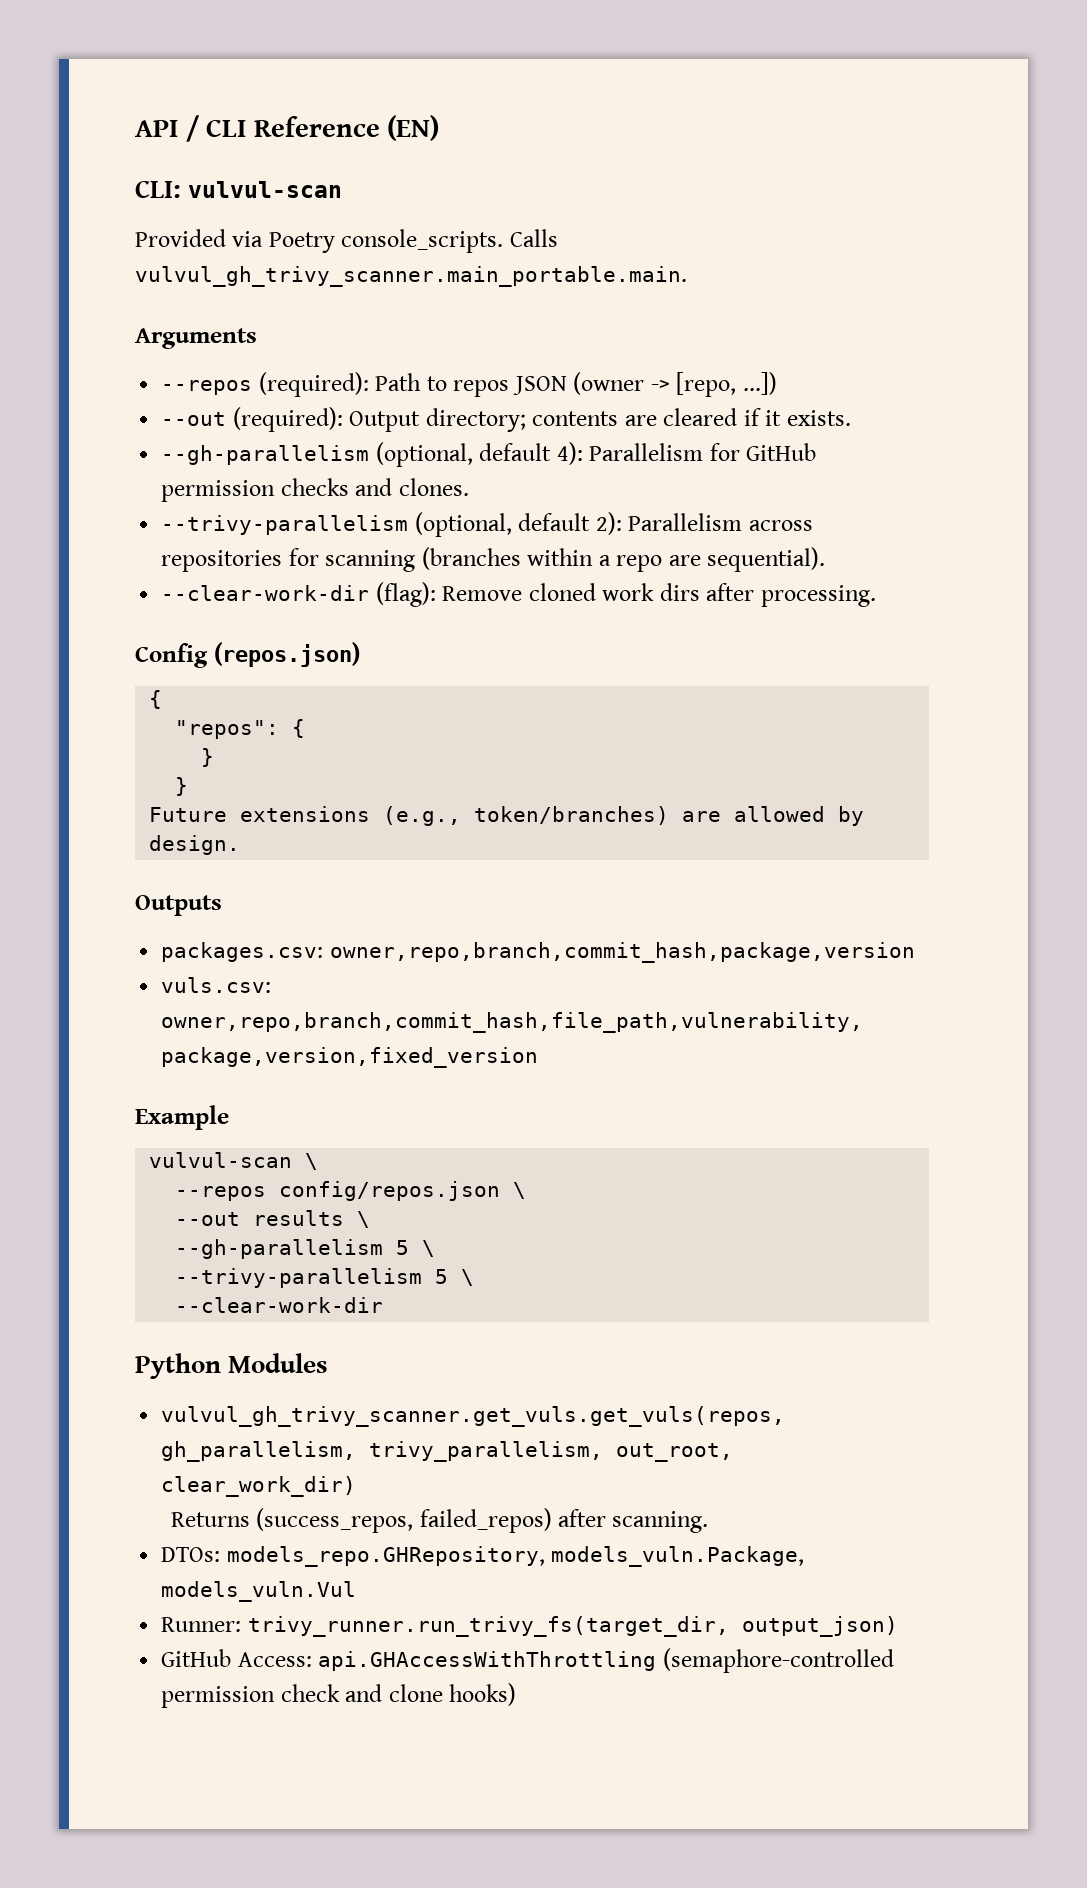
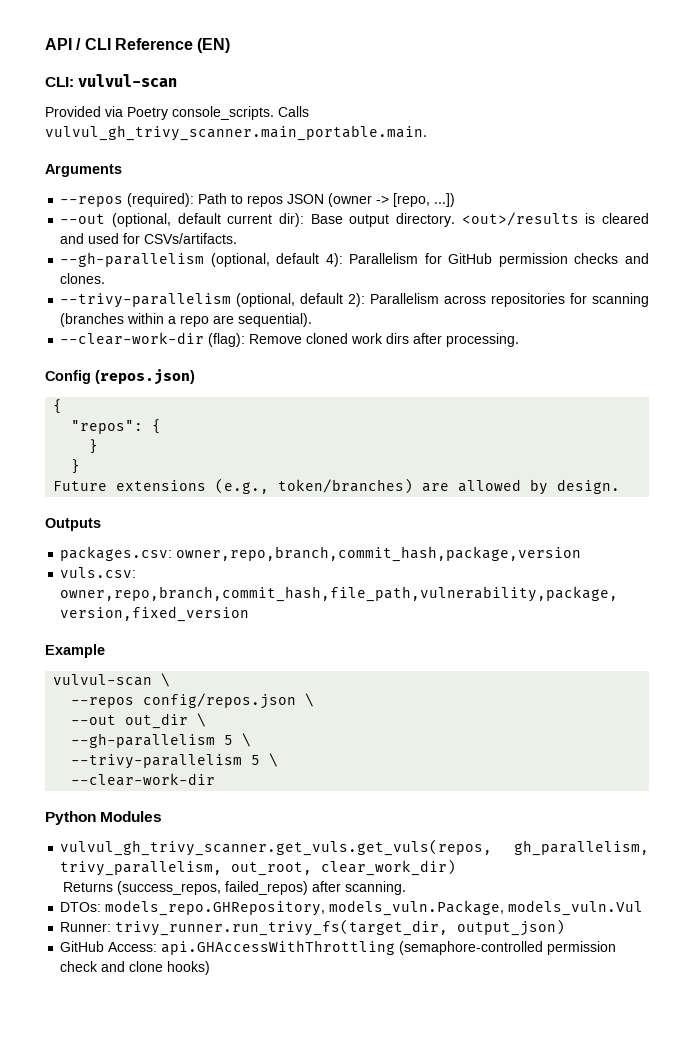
[232,407,851,432] (required): Output directory; contents are cleared if it exists. -> [112,212,649,227] [60,233,238,244] (optional, default current dir): Base output directory. <out>/results is cleared and used for CSVs/artifacts.
[253,1210,345,1226] results -> [125,713,189,729] out_dir

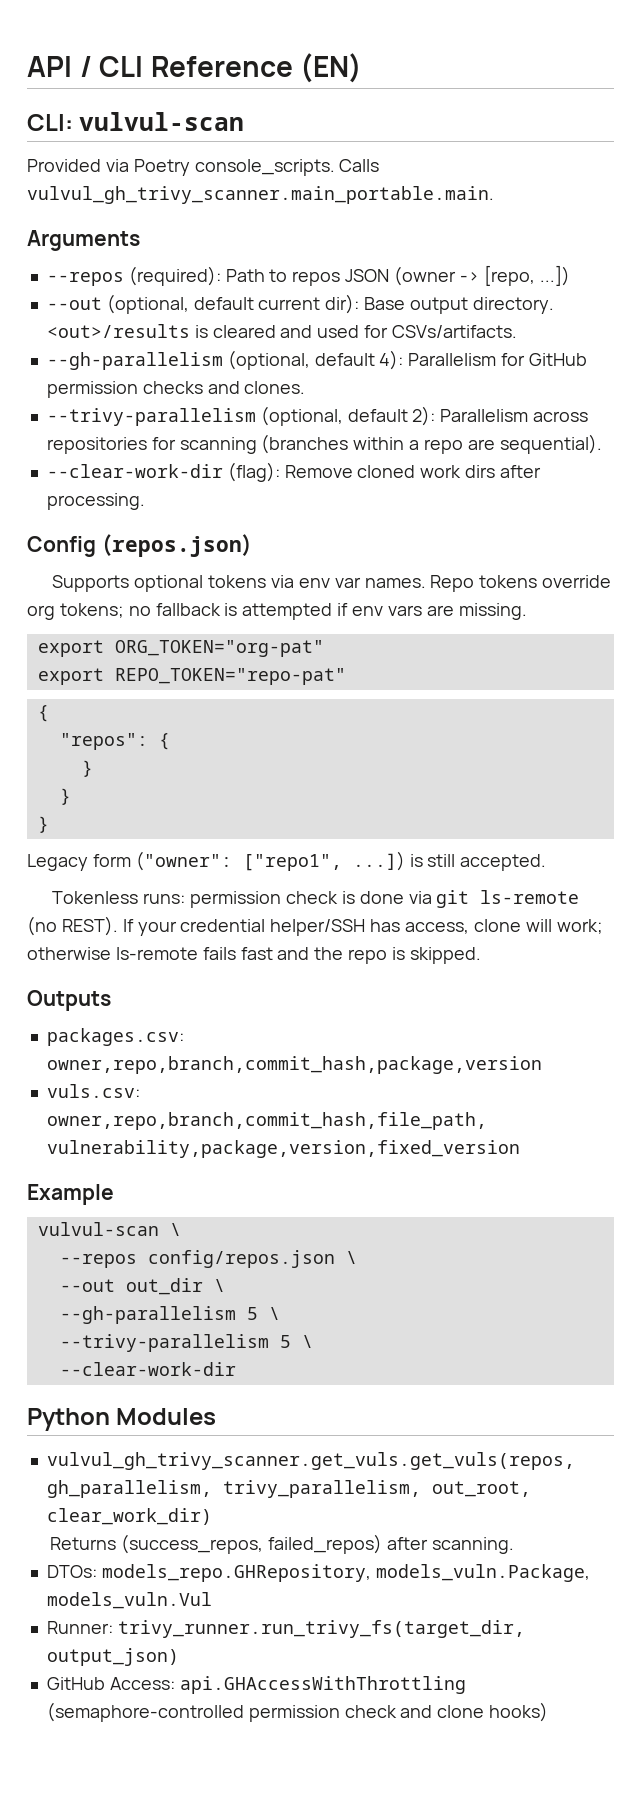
(195, 377) none -> [52,575,612,592] [27,603,527,620] [37,640,324,657] [37,668,346,685] // Supports optional tokens via env var names. Repo tokens override org tokens; no fallback is attempted if env vars are missing. // export ORG_TOKEN="org-pat" // export REPO_TOKEN="repo-pat"
[53,478,621,495] Future extensions (e.g., token/branches) are allowed by design. -> [37,816,49,833] [27,851,547,871] [52,890,580,908] [27,916,603,936] [27,947,481,964] } // Legacy form ("owner": ["repo1", ...]) is still accepted. // Tokenless runs: permission check is done via git ls-remote (no REST). If your credential helper/SSH has access, clone will work; otherwise ls-remote fails fast and the repo is skipped.

